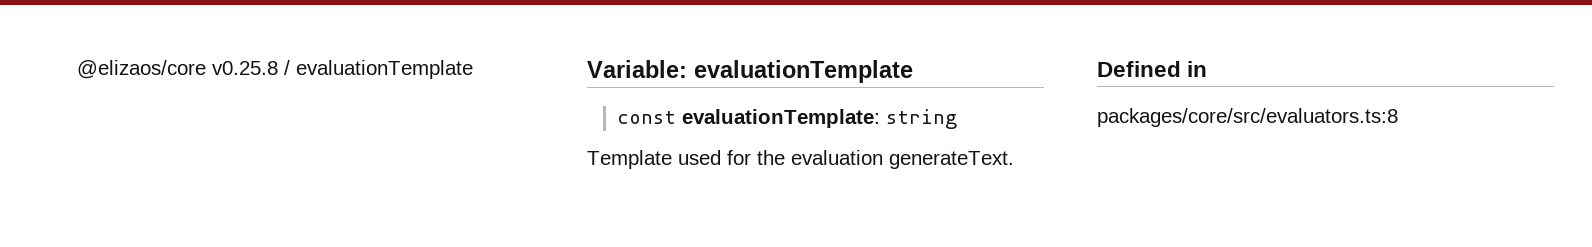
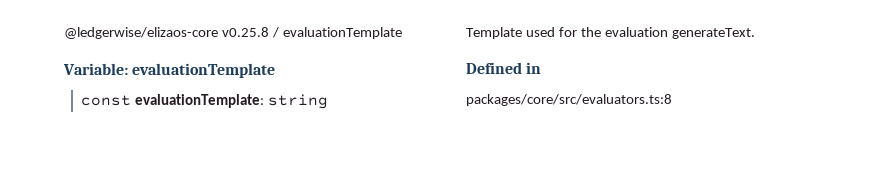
[77,60,206,79] @elizaos/core -> [64,27,218,39] @ledgerwise/elizaos-core

